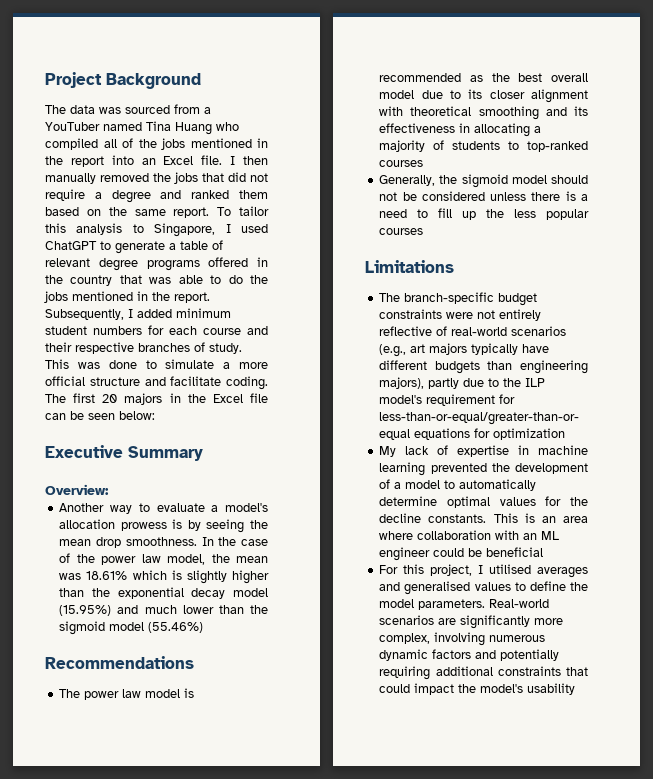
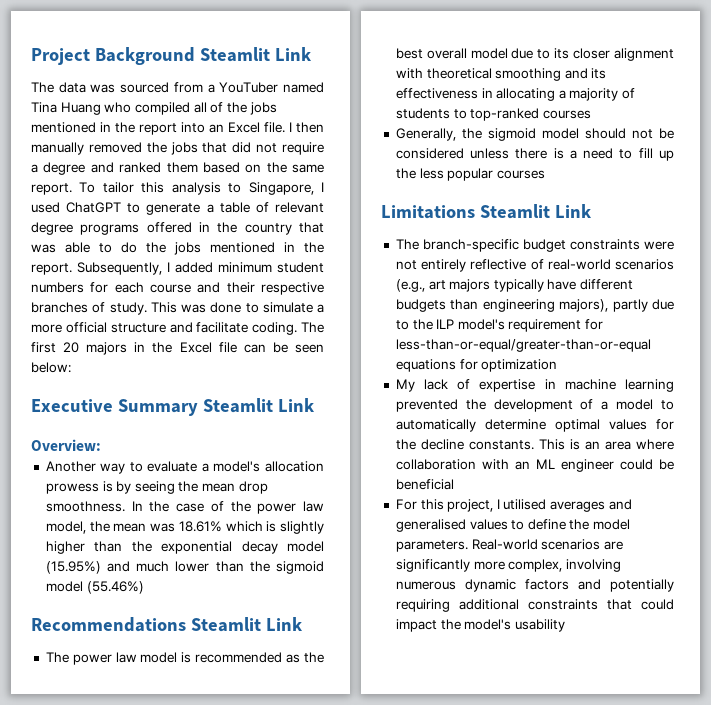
(201, 81) none -> [199,47,312,62] Steamlit Link
(203, 453) none -> [202,398,315,413] Steamlit Link
(194, 662) none -> [190,617,303,632] Steamlit Link
(454, 266) none -> [479,204,592,219] Steamlit Link

